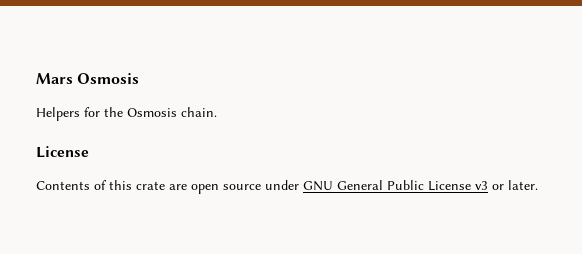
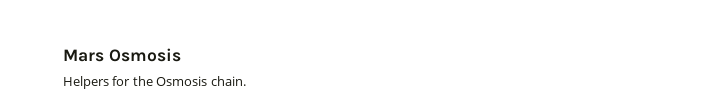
[36,146,89,158] [36,180,538,194] // License // Contents of this crate are open source under GNU General Public License v3 or later. -> (246, 81) none

